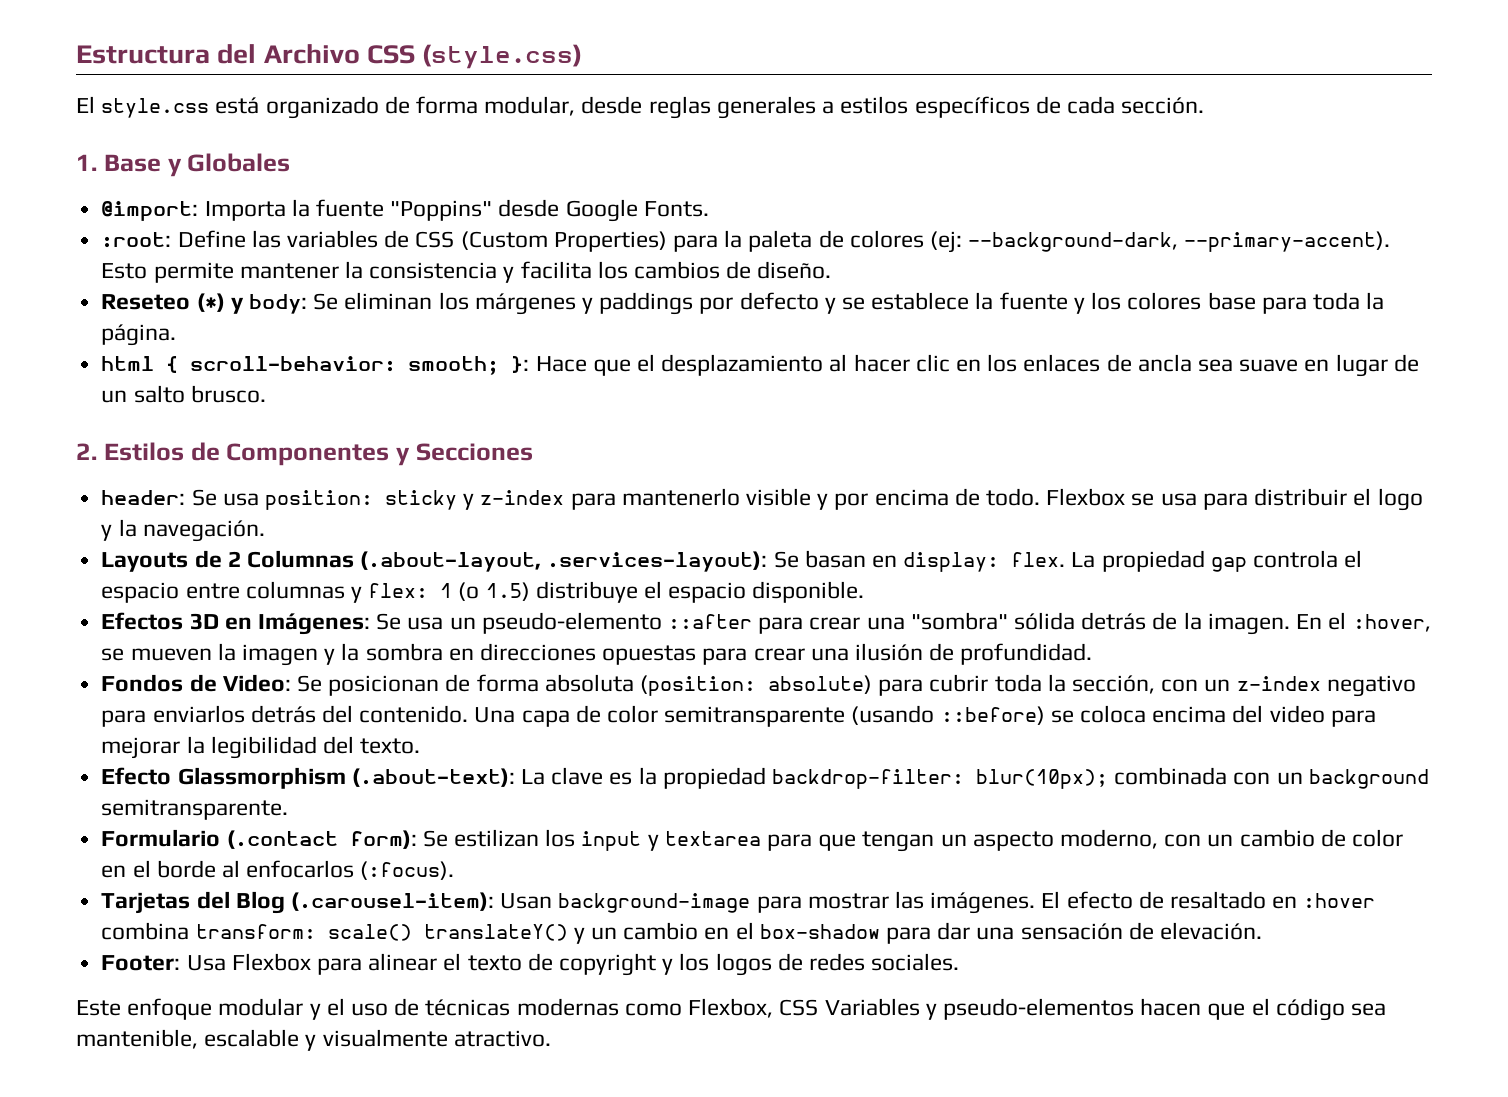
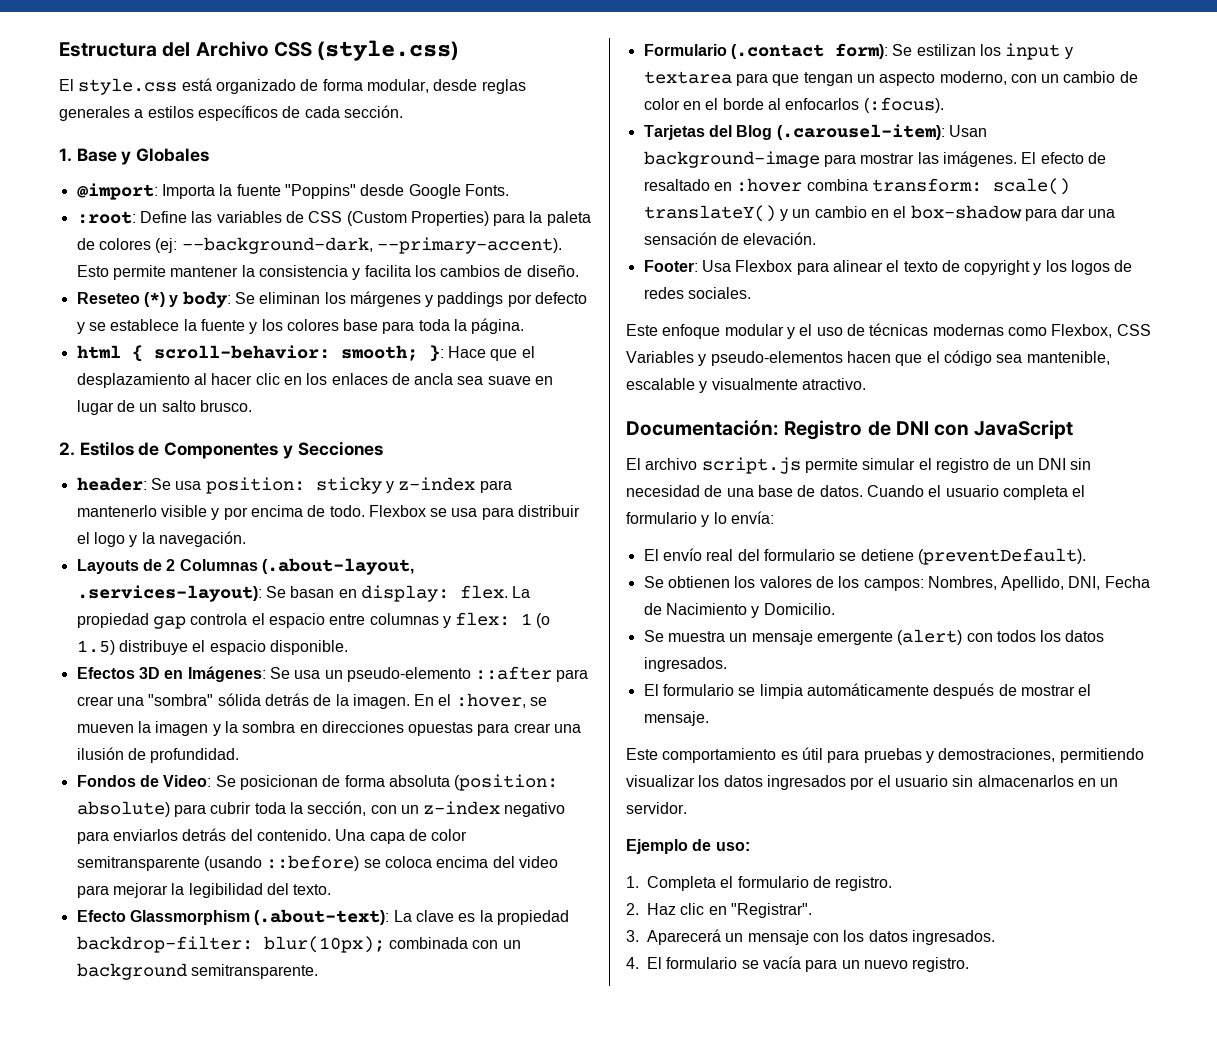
(551, 1038) none -> [626,420,1074,440] [626,457,1092,474] [626,485,1086,500] [626,511,774,527] [643,548,1086,565] [643,576,1150,591] [643,603,835,618] [643,629,1105,645] [643,657,727,672] [643,683,1092,699] [643,711,709,726] [626,747,1144,763] [626,775,1119,790] [626,802,687,814] [626,839,750,854] [626,876,893,891] [626,903,812,918] [626,929,995,945] [626,956,970,972] // Documentación: Registro de DNI con JavaScript // El archivo script.js permite simular el registro de un DNI sin necesidad de una base de datos. Cuando el usuario completa el formulario y lo envía: // El envío real del formulario se detiene (preventDefault). // Se obtienen los valores de los campos: Nombres, Apellido, DNI, Fecha de Nacimiento y Domicilio. // Se muestra un mensaje emergente (alert) con todos los datos ingresados. // El formulario se limpia automáticamente después de mostrar el mensaje. // Este comportamiento es útil para pruebas y demostraciones, permitiendo visualizar los datos ingresados por el usuario sin almacenarlos en un servidor. // Ejemplo de uso: // 1. Completa el formulario de registro. // 2. Haz clic en "Registrar". // 3. Aparecerá un mensaje con los datos ingresados. // 4. El formulario se vacía para un nuevo registro.

